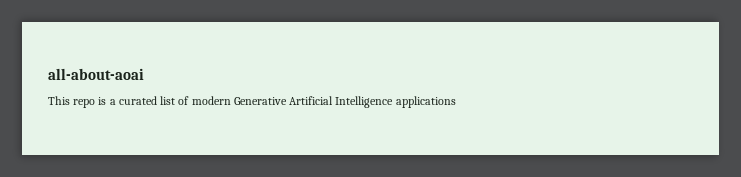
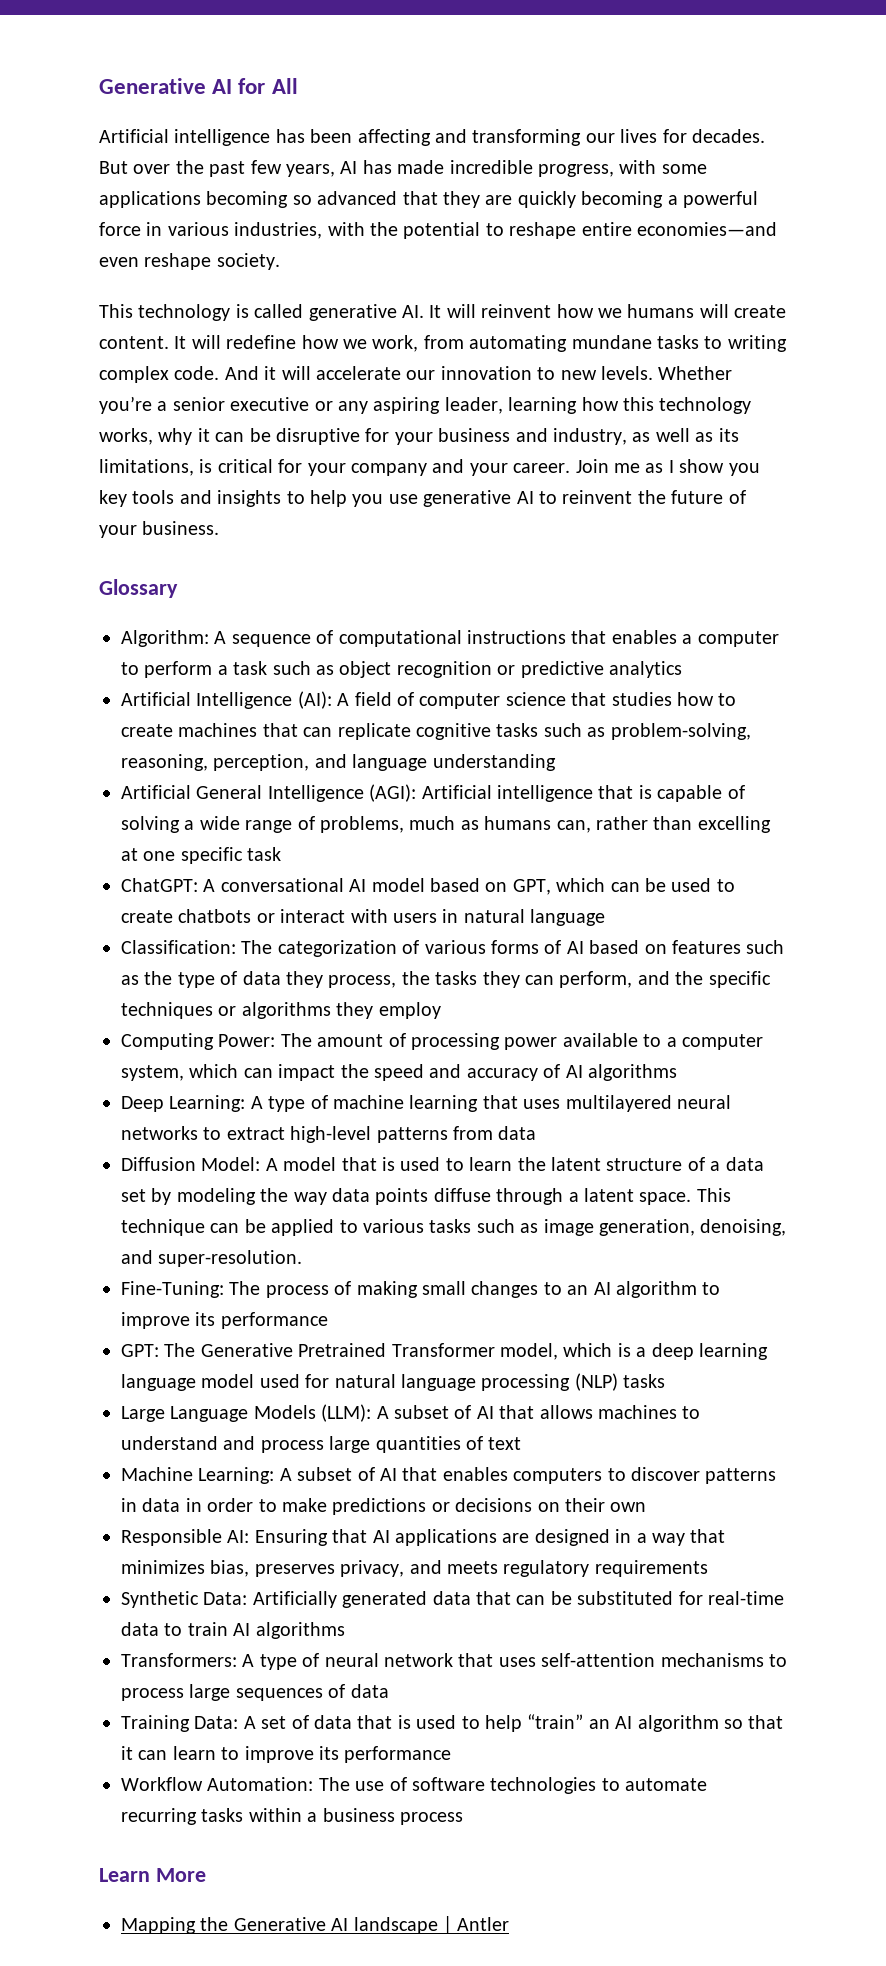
[48,68,144,80] [48,96,456,108] all-about-aoai // This repo is a curated list of modern Generative Artificial Intelligence applications -> [99,78,298,94] [99,129,765,146] [99,160,707,177] [99,191,758,208] [99,222,777,239] [99,253,280,270] [99,304,787,321] [99,335,787,352] [99,366,733,383] [99,396,752,414] [99,428,739,445] [99,459,760,476] [99,490,746,507] [99,521,220,538] [99,579,178,598] [121,630,779,647] [121,661,682,678] [121,691,737,709] [121,723,751,740] [121,754,556,771] [121,784,745,802] [121,816,771,833] [121,847,282,864] [121,878,735,895] [121,909,606,926] [121,940,785,957] [121,971,771,988] [121,1002,441,1019] [121,1033,763,1050] [121,1064,677,1081] [121,1095,731,1112] [121,1126,537,1143] [121,1157,764,1171] [121,1188,731,1205] [121,1219,787,1236] [121,1250,303,1267] [121,1281,721,1298] [121,1312,328,1329] [121,1343,768,1360] [121,1373,666,1391] [121,1404,701,1422] [121,1436,522,1453] [121,1467,777,1484] [121,1498,647,1515] [121,1529,726,1546] [121,1560,708,1577] [121,1591,784,1608] [121,1622,345,1639] [121,1653,787,1670] [121,1684,389,1701] [121,1714,784,1732] [121,1746,452,1763] [121,1777,708,1794] [121,1808,463,1825] [99,1868,206,1882] [121,1916,510,1934] Generative AI for All // Artificial intelligence has been affecting and transforming our lives for decades. But over the past few years, AI has made incredible progress, with some applications becoming so advanced that they are quickly becoming a powerful force in various industries, with the potential to reshape entire economies—and even reshape society. // This technology is called generative AI. It will reinvent how we humans will create content. It will redefine how we work, from automating mundane tasks to writing complex code. And it will accelerate our innovation to new levels. Whether you’re a senior executive or any aspiring leader, learning how this technology works, why it can be disruptive for your business and industry, as well as its limitations, is critical for your company and your career. Join me as I show you key tools and insights to help you use generative AI to reinvent the future of your business. // Glossary // Algorithm: A sequence of computational instructions that enables a computer to perform a task such as object recognition or predictive analytics // Artificial Intelligence (AI): A field of computer science that studies how to create machines that can replicate cognitive tasks such as problem-solving, reasoning, perception, and language understanding // Artificial General Intelligence (AGI): Artificial intelligence that is capable of solving a wide range of problems, much as humans can, rather than excelling at one specific task // ChatGPT: A conversational AI model based on GPT, which can be used to create chatbots or interact with users in natural language // Classification: The categorization of various forms of AI based on features such as the type of data they process, the tasks they can perform, and the specific techniques or algorithms they employ // Computing Power: The amount of processing power available to a computer system, which can impact the speed and accuracy of AI algorithms // Deep Learning: A type of machine learning that uses multilayered neural networks to extract high-level patterns from data // Diffusion Model: A model that is used to learn the latent structure of a data set by modeling the way data points diffuse through a latent space. This technique can be applied to various tasks such as image generation, denoising, and super-resolution. // Fine-Tuning: The process of making small changes to an AI algorithm to improve its performance // GPT: The Generative Pretrained Transformer model, which is a deep learning language model used for natural language processing (NLP) tasks // Large Language Models (LLM): A subset of AI that allows machines to understand and process large quantities of text // Machine Learning: A subset of AI that enables computers to discover patterns in data in order to make predictions or decisions on their own // Responsible AI: Ensuring that AI applications are designed in a way that minimizes bias, preserves privacy, and meets regulatory requirements // Synthetic Data: Artificially generated data that can be substituted for real-time data to train AI algorithms // Transformers: A type of neural network that uses self-attention mechanisms to process large sequences of data // Training Data: A set of data that is used to help “train” an AI algorithm so that it can learn to improve its performance // Workflow Automation: The use of software technologies to automate recurring tasks within a business process // Learn More // Mapping the Generative AI landscape | Antler

